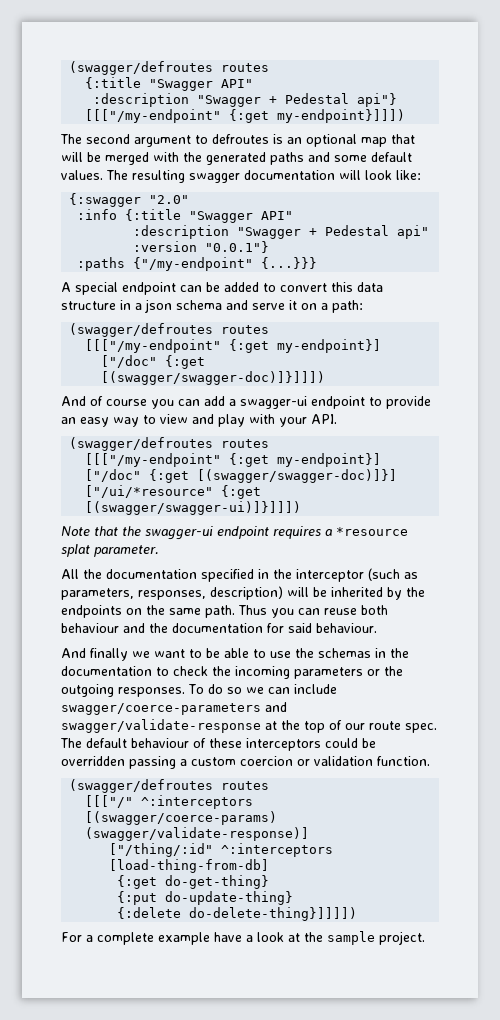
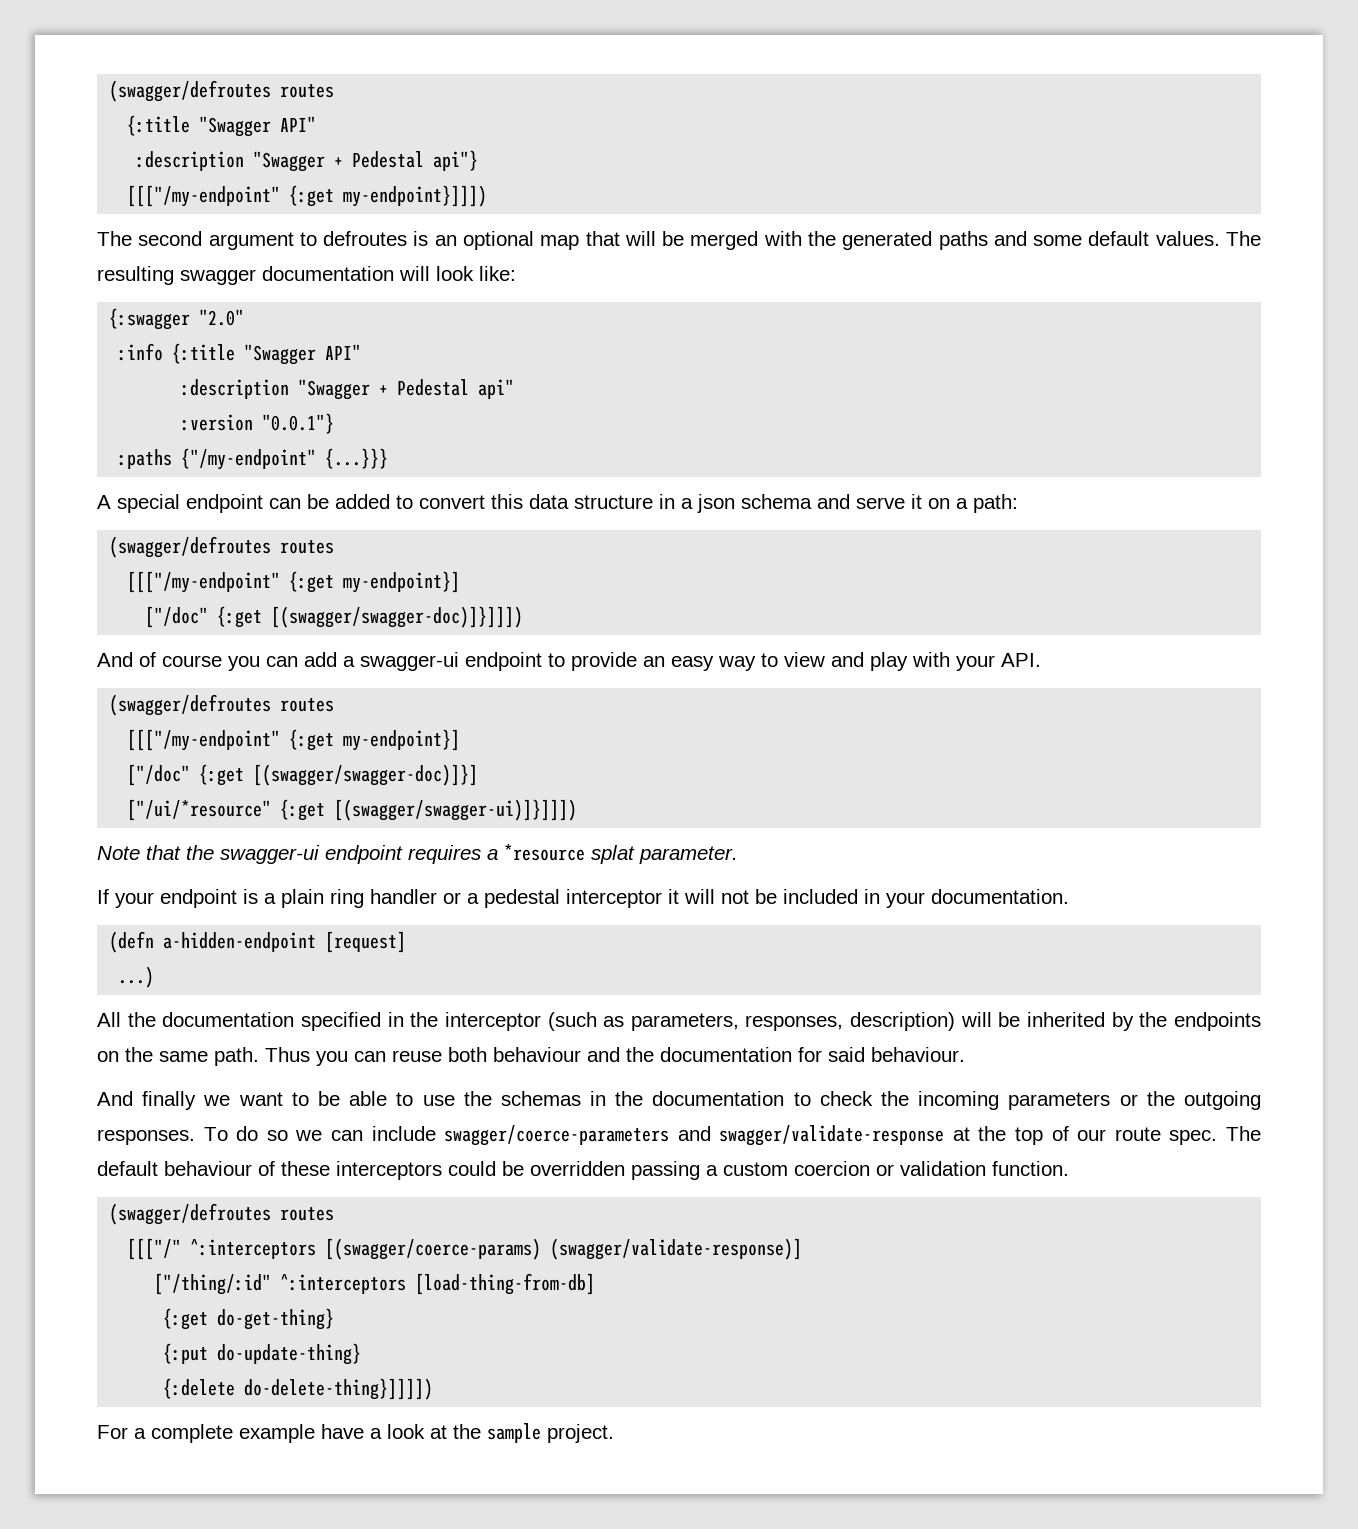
(159, 551) none -> [97,889,1069,908] [109,931,407,953] [118,966,155,988] // If your endpoint is a plain ring handler or a pedestal interceptor it will not be included in your documentation. // (defn a-hidden-endpoint [request] // ...)

